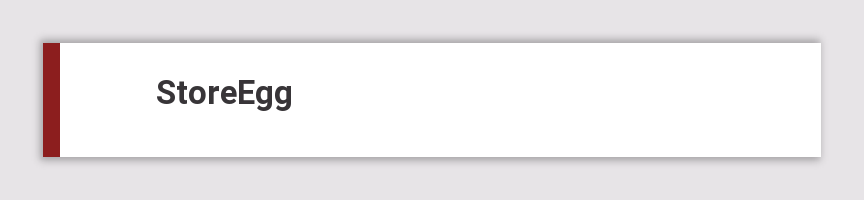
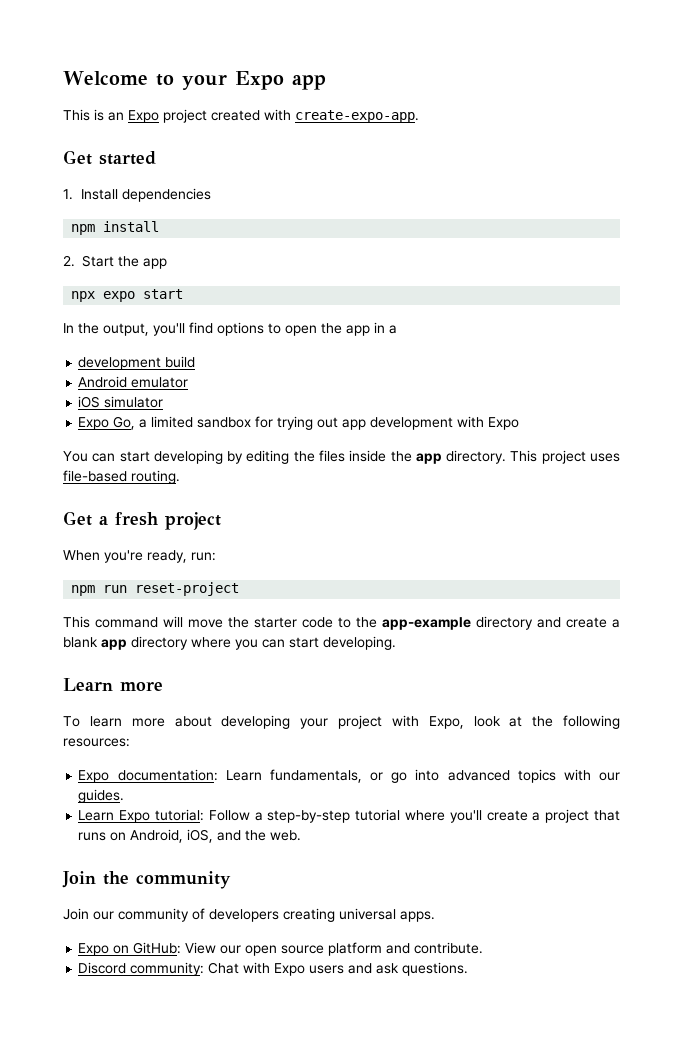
[156,80,293,111] StoreEgg -> [63,71,326,90] [63,109,419,123] [63,150,156,165] [63,188,211,202] [71,221,160,235] [63,255,167,269] [71,289,184,302] [63,322,397,336] [78,356,196,370] [78,376,189,388] [78,396,164,408] [78,416,520,430] [63,450,620,464] [63,470,180,484] [63,511,221,530] [63,550,216,563] [71,582,240,596] [63,616,620,630] [63,636,396,650] [63,678,163,691] [63,715,620,729] [63,738,130,747] [78,769,621,783] [78,789,125,803] [78,809,620,823] [78,829,302,843] [62,871,231,889] [63,908,435,922] [78,942,484,956] [78,962,469,976] Welcome to your Expo app // This is an Expo project created with create-expo-app. // Get started // 1. Install dependencies // npm install // 2. Start the app // npx expo start // In the output, you'll find options to open the app in a // development build // Android emulator // iOS simulator // Expo Go, a limited sandbox for trying out app development with Expo // You can start developing by editing the files inside the app directory. This project uses file-based routing. // Get a fresh project // When you're ready, run: // npm run reset-project // This command will move the starter code to the app-example directory and create a blank app directory where you can start developing. // Learn more // To learn more about developing your project with Expo, look at the following resources: // Expo documentation: Learn fundamentals, or go into advanced topics with our guides. // Learn Expo tutorial: Follow a step-by-step tutorial where you'll create a project that runs on Android, iOS, and the web. // Join the community // Join our community of developers creating universal apps. // Expo on GitHub: View our open source platform and contribute. // Discord community: Chat with Expo users and ask questions.

